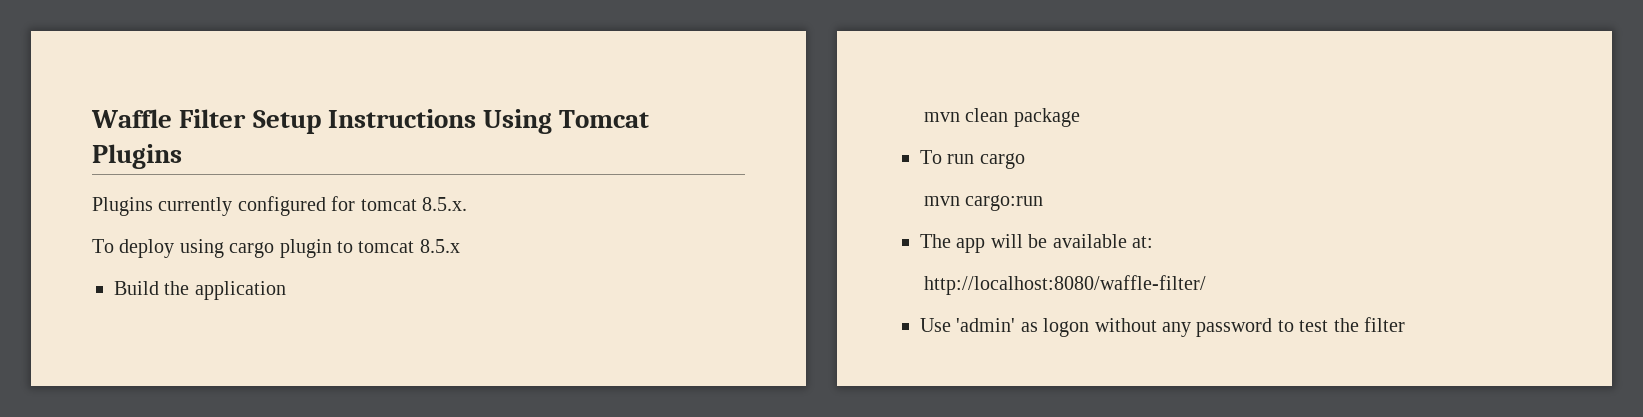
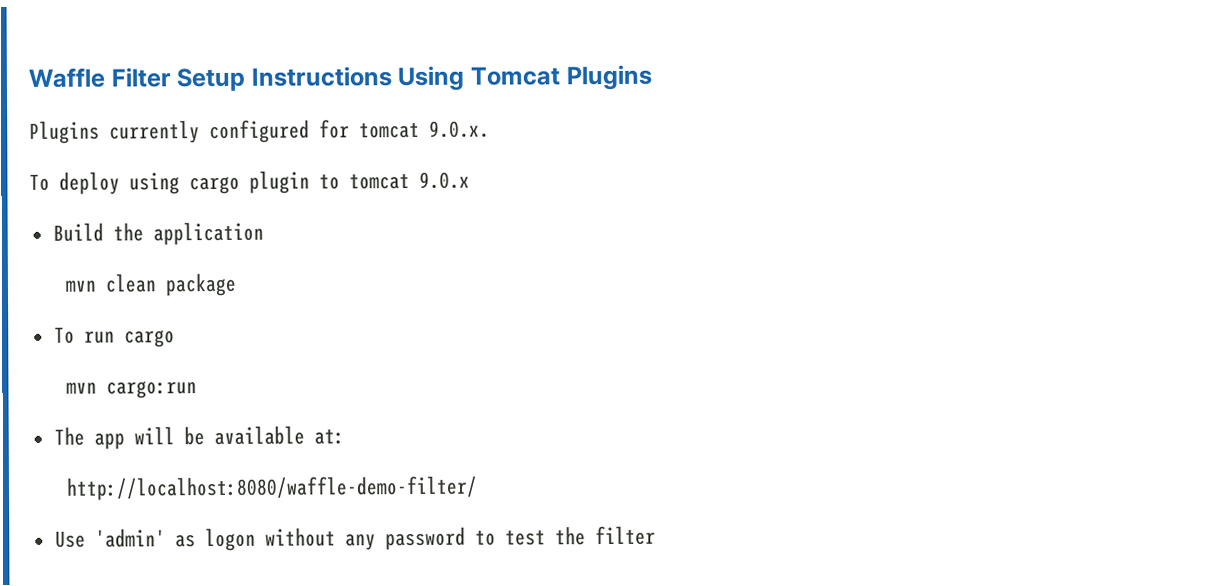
[422,197,467,211] 8.5.x. -> [429,120,490,138] 9.0.x.
[419,239,460,253] 8.5.x -> [419,171,470,189] 9.0.x
[923,275,1206,295] http://localhost:8080/waffle-filter/ -> [66,475,479,501] http://localhost:8080/waffle-demo-filter/

